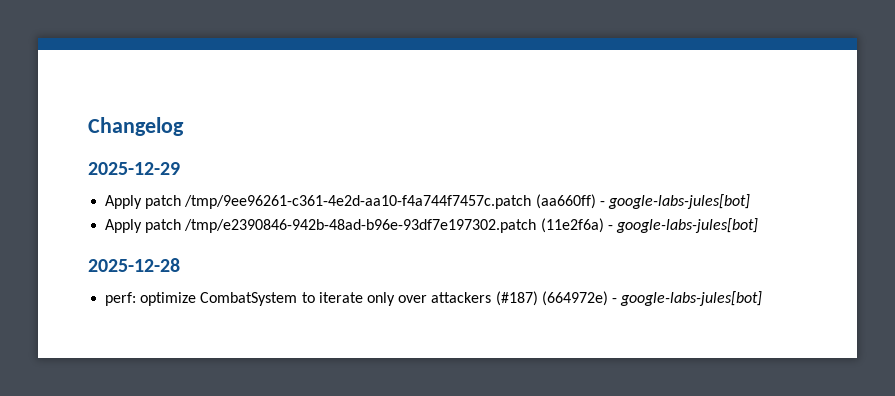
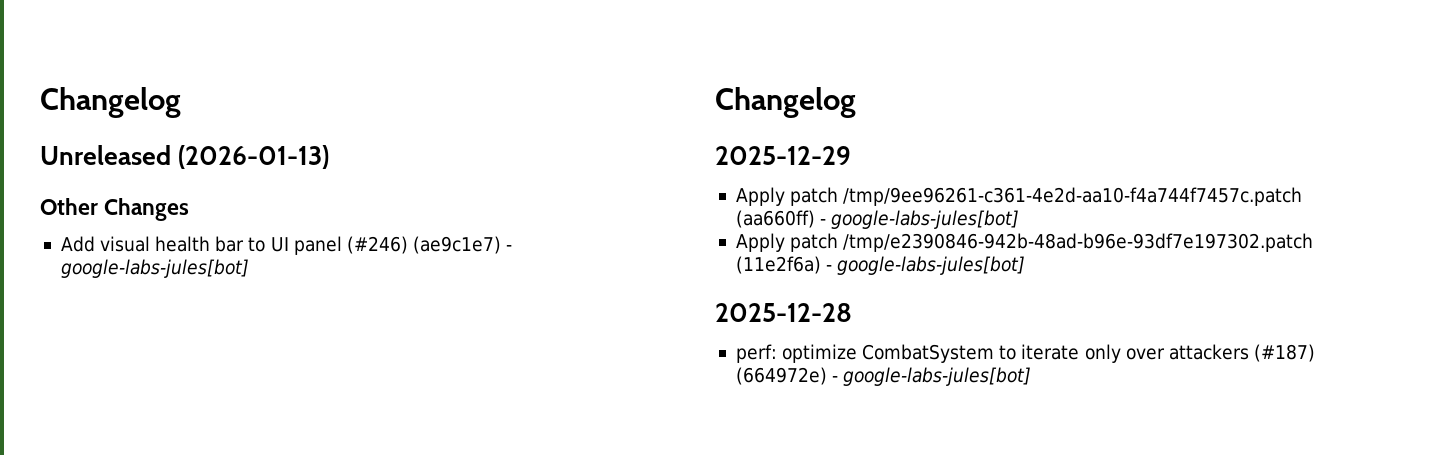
[88,117,184,136] Changelog -> [40,87,181,118] [40,145,330,169] [40,198,190,221] [60,236,513,255] [60,259,249,278] [715,87,856,118] Changelog // Unreleased (2026-01-13) // Other Changes // Add visual health bar to UI panel (#246) (ae9c1e7) - google-labs-jules[bot] // Changelog

